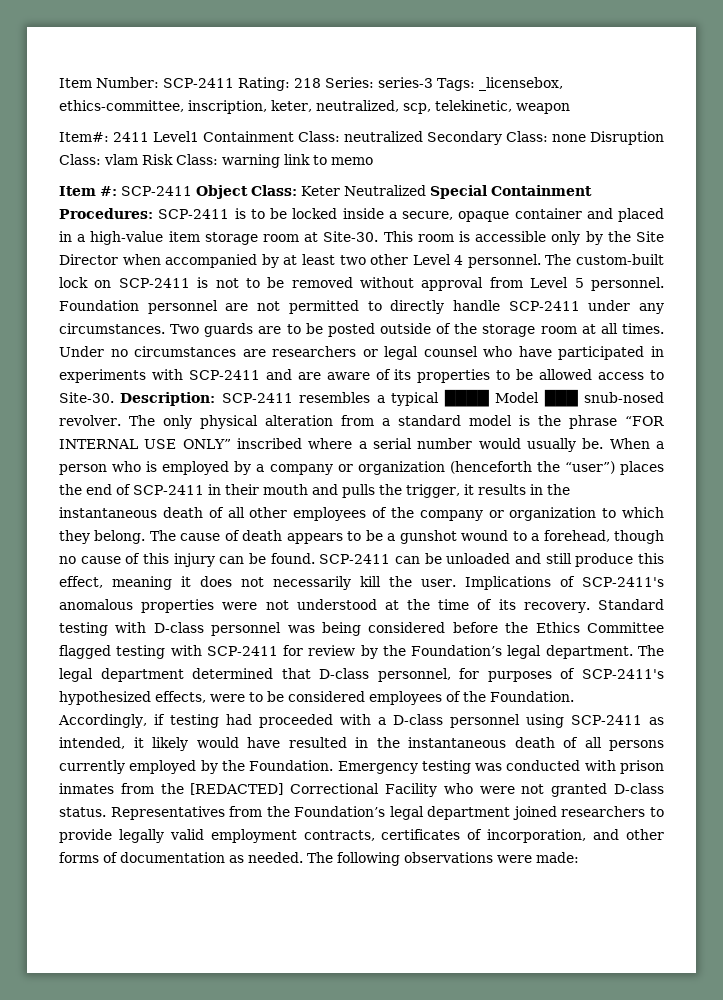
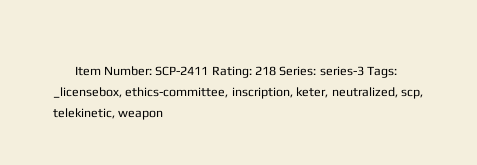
[59,131,664,145] [59,154,373,168] [59,185,592,199] [59,208,664,222] [59,231,664,245] [59,254,664,268] [59,277,664,291] [59,300,664,314] [59,323,664,337] [59,346,664,360] [59,369,664,383] [59,389,665,407] [59,415,664,429] [59,438,665,452] [59,461,664,475] [59,484,570,498] [59,507,664,521] [59,530,664,544] [59,553,664,567] [59,576,664,590] [59,599,664,613] [59,622,664,636] [59,645,664,659] [59,668,664,682] [59,691,574,705] [58,714,664,728] [59,737,664,751] [59,760,664,774] [59,783,664,797] [59,806,664,820] [59,829,665,843] [59,852,579,866] // Item#: 2411 Level1 Containment Class: neutralized Secondary Class: none Disruption Class: vlam Risk Class: warning link to memo // Item #: SCP-2411 Object Class: Keter Neutralized Special Containment Procedures: SCP-2411 is to be locked inside a secure, opaque container and placed in a high-value item storage room at Site-30. This room is accessible only by the Site Director when accompanied by at least two other Level 4 personnel. The custom-built lock on SCP-2411 is not to be removed without approval from Level 5 personnel. Foundation personnel are not permitted to directly handle SCP-2411 under any circumstances. Two guards are to be posted outside of the storage room at all times. Under no circumstances are researchers or legal counsel who have participated in experiments with SCP-2411 and are aware of its properties to be allowed access to Site-30. Description: SCP-2411 resembles a typical ████ Model ███ snub-nosed revolver. The only physical alteration from a standard model is the phrase “FOR INTERNAL USE ONLY” inscribed where a serial number would usually be. When a person who is employed by a company or organization (henceforth the “user”) places the end of SCP-2411 in their mouth and pulls the trigger, it results in the instantaneous death of all other employees of the company or organization to which they belong. The cause of death appears to be a gunshot wound to a forehead, though no cause of this injury can be found. SCP-2411 can be unloaded and still produce this effect, meaning it does not necessarily kill the user. Implications of SCP-2411's anomalous properties were not understood at the time of its recovery. Standard testing with D-class personnel was being considered before the Ethics Committee flagged testing with SCP-2411 for review by the Foundation’s legal department. The legal department determined that D-class personnel, for purposes of SCP-2411's hypothesized effects, were to be considered employees of the Foundation. Accordingly, if testing had proceeded with a D-class personnel using SCP-2411 as intended, it likely would have resulted in the instantaneous death of all persons currently employed by the Foundation. Emergency testing was conducted with prison inmates from the [REDACTED] Correctional Facility who were not granted D-class status. Representatives from the Foundation’s legal department joined researchers to provide legally valid employment contracts, certificates of incorporation, and other forms of documentation as needed. The following observations were made: -> (164, 115) none

